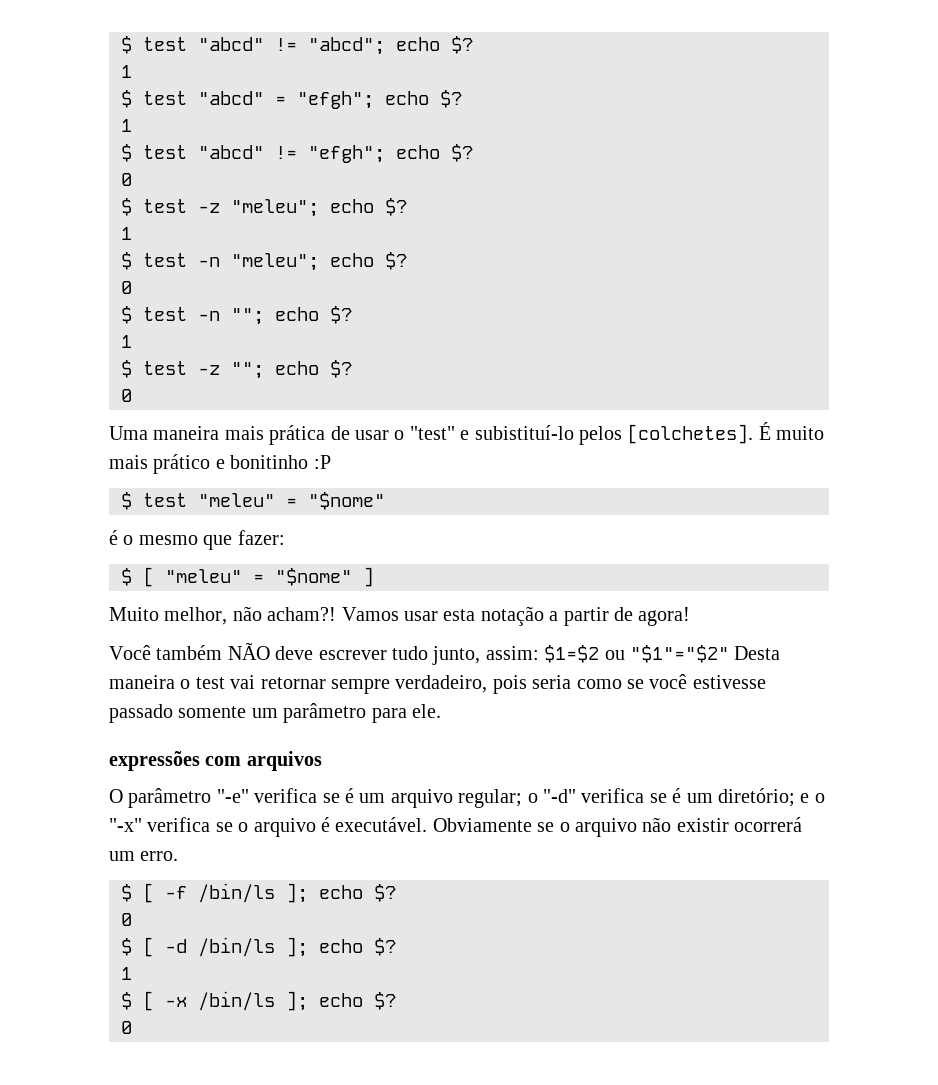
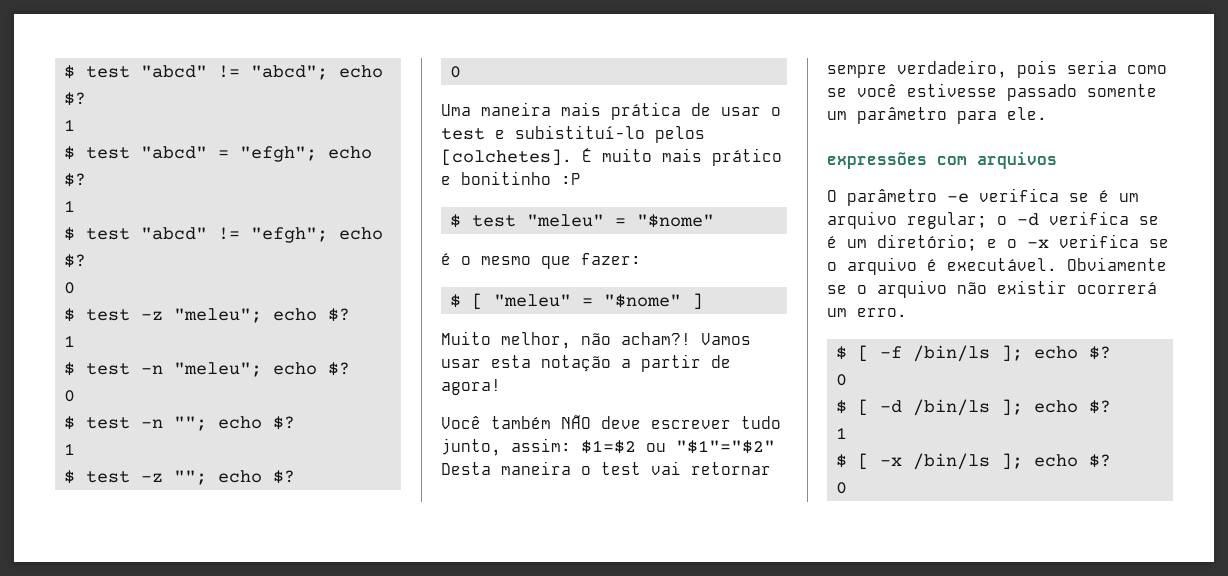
[409,426,455,440] "test" -> [441,128,485,140] test
[216,789,249,803] "-e" -> [947,193,969,203] -e
[543,789,576,803] "-d" -> [1017,213,1039,226] -d
[109,818,142,832] "-x" -> [1027,239,1049,248] -x

